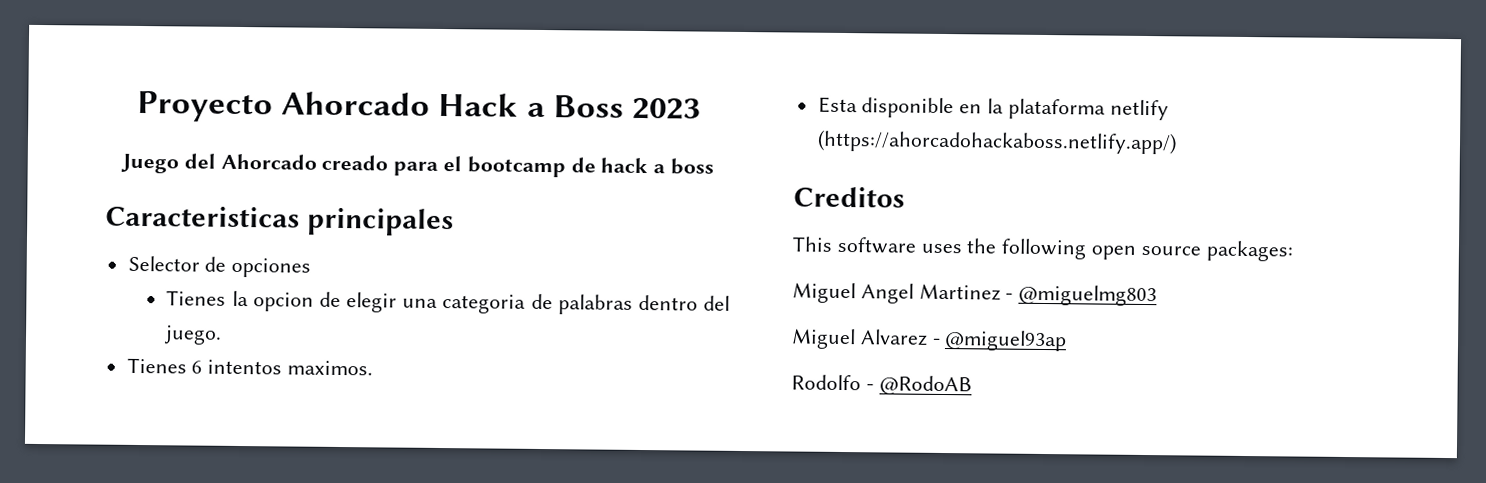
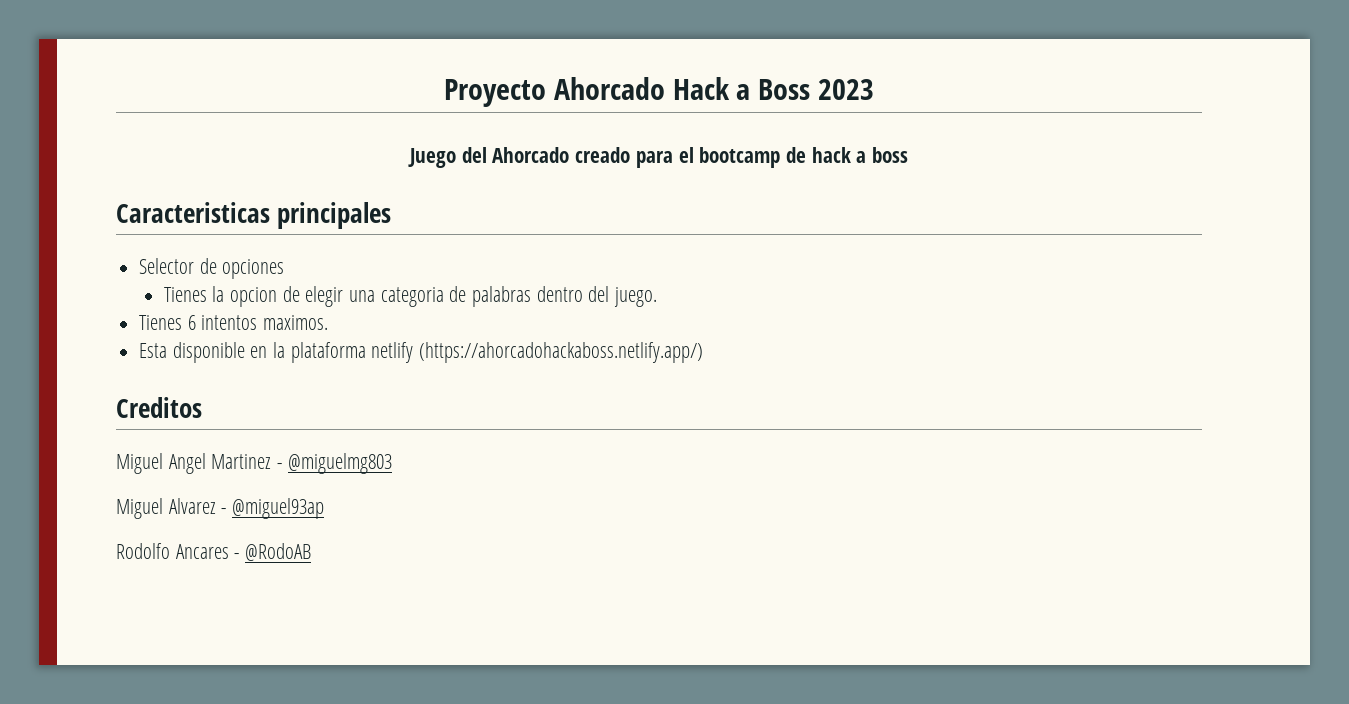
[792,236,1294,262] // This software uses the following open source packages: -> (202, 407) none
(861, 382) none -> [175,544,229,559] Ancares

